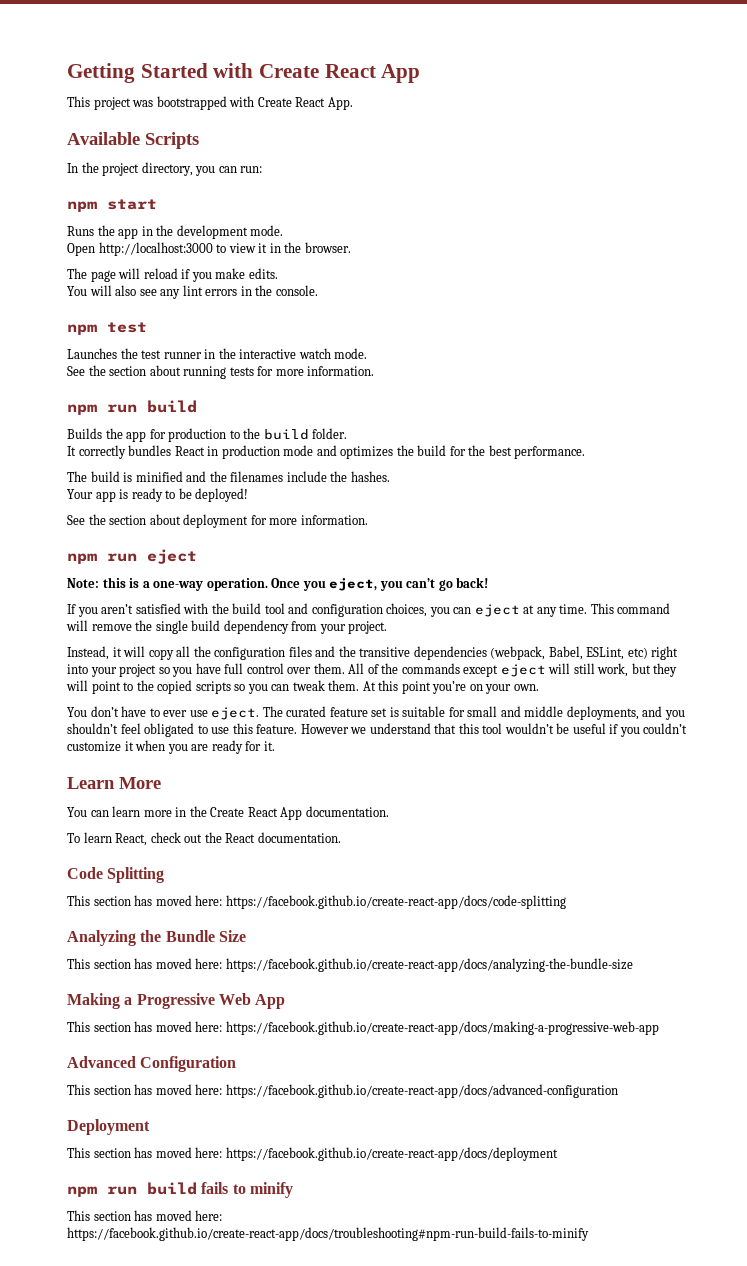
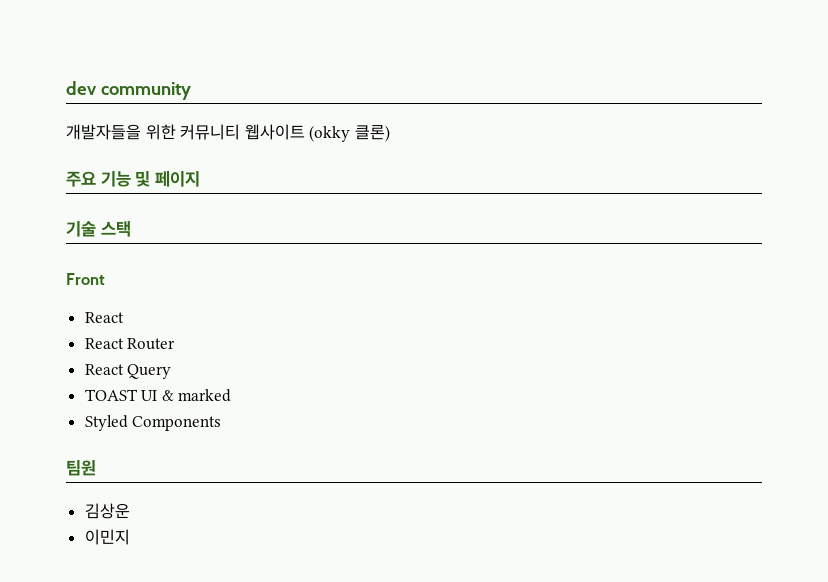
[67,63,421,83] [67,96,353,110] [67,132,199,149] [67,162,263,176] [67,199,157,212] [67,225,284,239] [67,242,351,256] [67,268,278,282] [67,285,318,299] [67,322,147,335] [67,348,368,359] [67,365,375,379] [67,400,197,415] [67,428,348,442] [67,445,586,459] [67,471,390,482] [67,488,249,502] [67,514,368,528] [67,549,197,564] [67,577,489,591] [67,603,671,617] [66,620,388,634] [67,646,679,660] [67,663,678,677] [66,680,539,694] [67,706,685,720] [67,723,688,737] [67,740,275,754] [67,777,161,789] [67,806,389,820] [67,832,341,846] [67,867,165,883] [67,895,566,909] [67,930,246,946] [67,958,633,972] [67,993,286,1009] [67,1021,659,1035] [67,1056,237,1072] [67,1084,618,1098] [67,1119,150,1135] [67,1147,558,1161] [67,1182,293,1198] [67,1210,223,1221] [67,1227,589,1241] Getting Started with Create React App // This project was bootstrapped with Create React App. // Available Scripts // In the project directory, you can run: // npm start // Runs the app in the development mode. // Open http://localhost:3000 to view it in the browser. // The page will reload if you make edits. // You will also see any lint errors in the console. // npm test // Launches the test runner in the interactive watch mode. // See the section about running tests for more information. // npm run build // Builds the app for production to the build folder. // It correctly bundles React in production mode and optimizes the build for the best performance. // The build is minified and the filenames include the hashes. // Your app is ready to be deployed! // See the section about deployment for more information. // npm run eject // Note: this is a one-way operation. Once you eject, you can’t go back! // If you aren’t satisfied with the build tool and configuration choices, you can eject at any time. This command will remove the single build dependency from your project. // Instead, it will copy all the configuration files and the transitive dependencies (webpack, Babel, ESLint, etc) right into your project so you have full control over them. All of the commands except eject will still work, but they will point to the copied scripts so you can tweak them. At this point you’re on your own. // You don’t have to ever use eject. The curated feature set is suitable for small and middle deployments, and you shouldn’t feel obligated to use this feature. However we understand that this tool wouldn’t be useful if you couldn’t customize it when you are ready for it. // Learn More // You can learn more in the Create React App documentation. // To learn React, check out the React documentation. // Code Splitting // This section has moved here: https://facebook.github.io/create-react-app/docs/code-splitting // Analyzing the Bundle Size // This section has moved here: https://facebook.github.io/create-react-app/docs/analyzing-the-bundle-size // Making a Progressive Web App // This section has moved here: https://facebook.github.io/create-react-app/docs/making-a-progressive-web-app // Advanced Configuration // This section has moved here: https://facebook.github.io/create-react-app/docs/advanced-configuration // Deployment // This section has moved here: https://facebook.github.io/create-react-app/docs/deployment // npm run build fails to minify // This section has moved here: https://facebook.github.io/create-react-app/docs/troubleshooting#npm-run-build-fails-to-minify -> [66,81,191,100] [66,124,390,142] [66,171,201,187] [66,221,131,237] [66,273,105,285] [84,312,124,323] [84,338,176,350] [84,364,172,379] [84,389,232,402] [84,415,222,431] [66,460,96,476] [84,503,130,519] [84,529,130,545] dev community // 개발자들을 위한 커뮤니티 웹사이트 (okky 클론) // 주요 기능 및 페이지 // 기술 스택 // Front // React // React Router // React Query // TOAST UI & marked // Styled Components // 팀원 // 김상운 // 이민지

